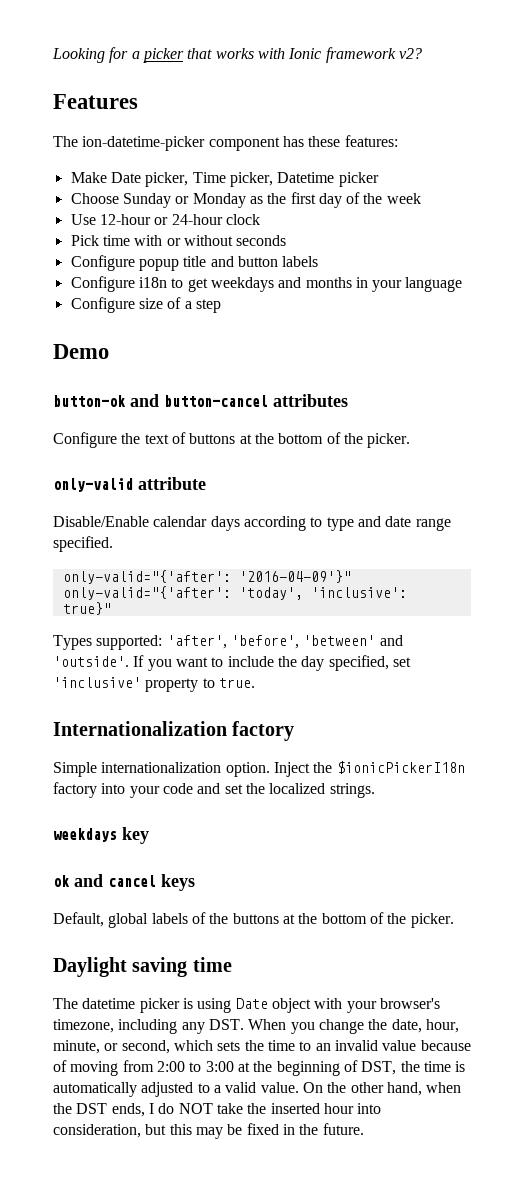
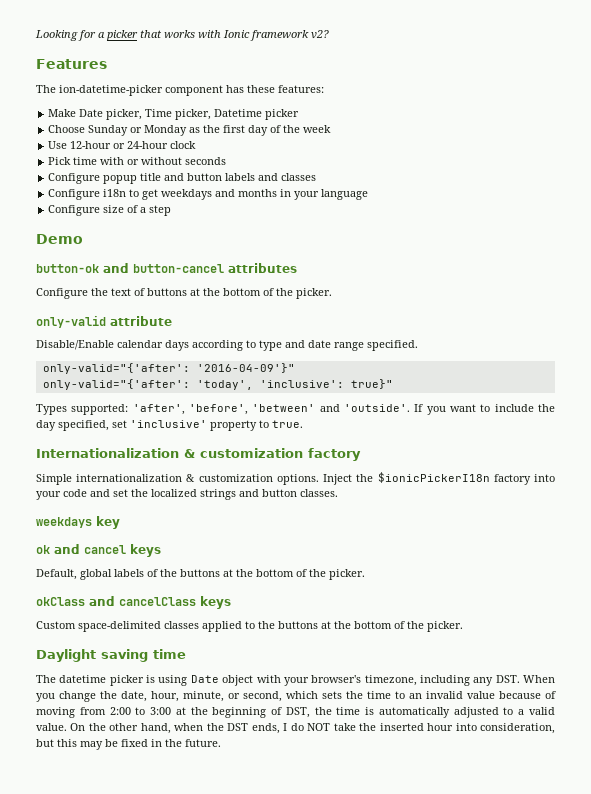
(319, 261) none -> [258,173,317,181] and classes
(227, 728) none -> [184,448,303,458] & customization
[225,762,270,777] option. -> [186,474,319,485] & customization options.
[329,783,375,798] strings. -> [200,489,338,500] strings and button classes.
(454, 920) none -> [36,596,231,609] [36,621,463,632] // okClass and cancelClass keys // Custom space-delimited classes applied to the buttons at the bottom of the picker.

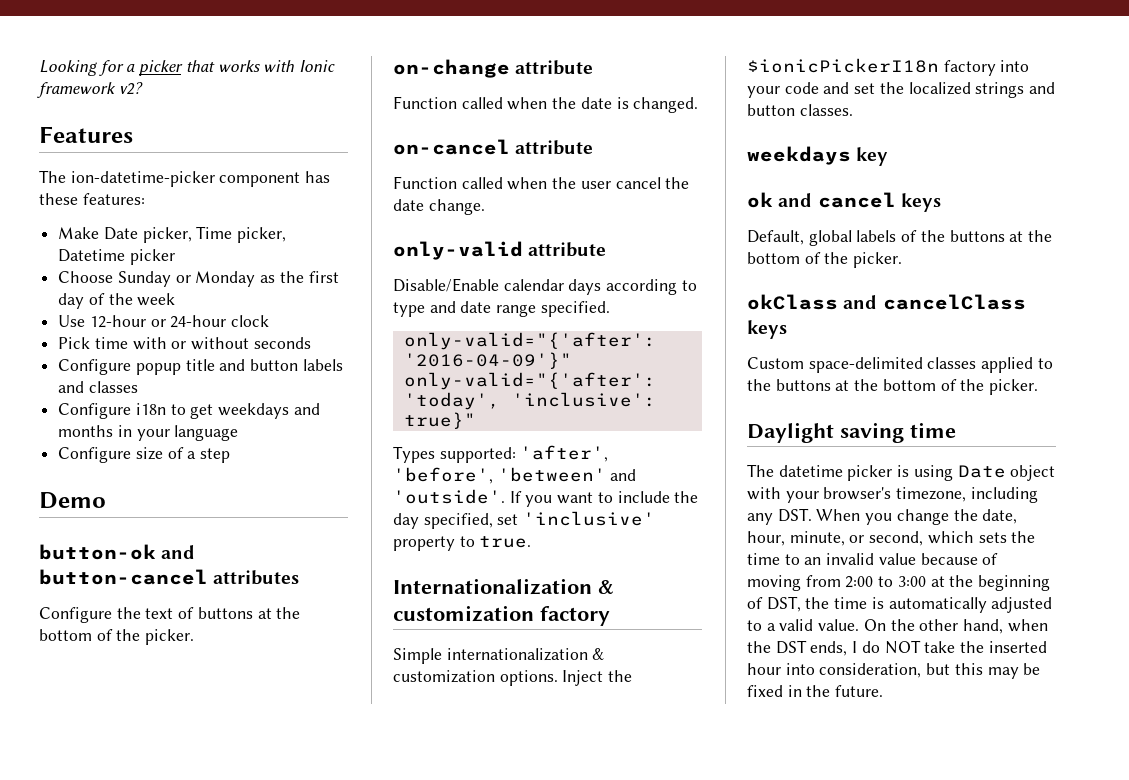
(332, 293) none -> [393,59,594,78] [393,96,699,113] [393,139,594,155] [393,176,690,190] [393,199,485,215] // on-change attribute // Function called when the date is changed. // on-cancel attribute // Function called when the user cancel the date change.

